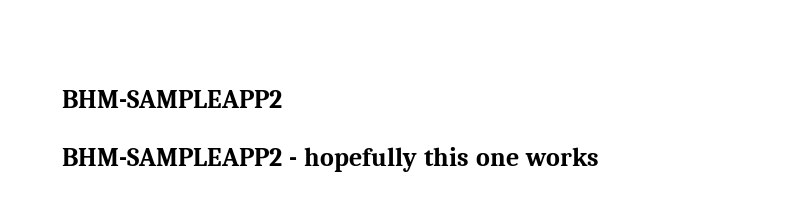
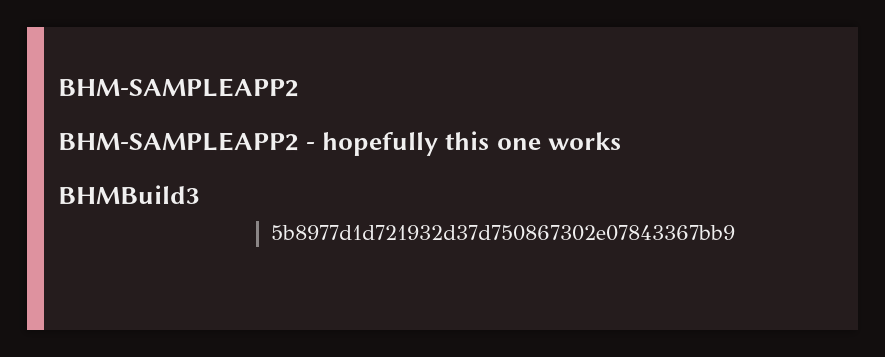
(600, 156) none -> [58,185,200,204] [271,225,735,241] // BHMBuild3 // 5b8977d1d721932d37d750867302e07843367bb9

